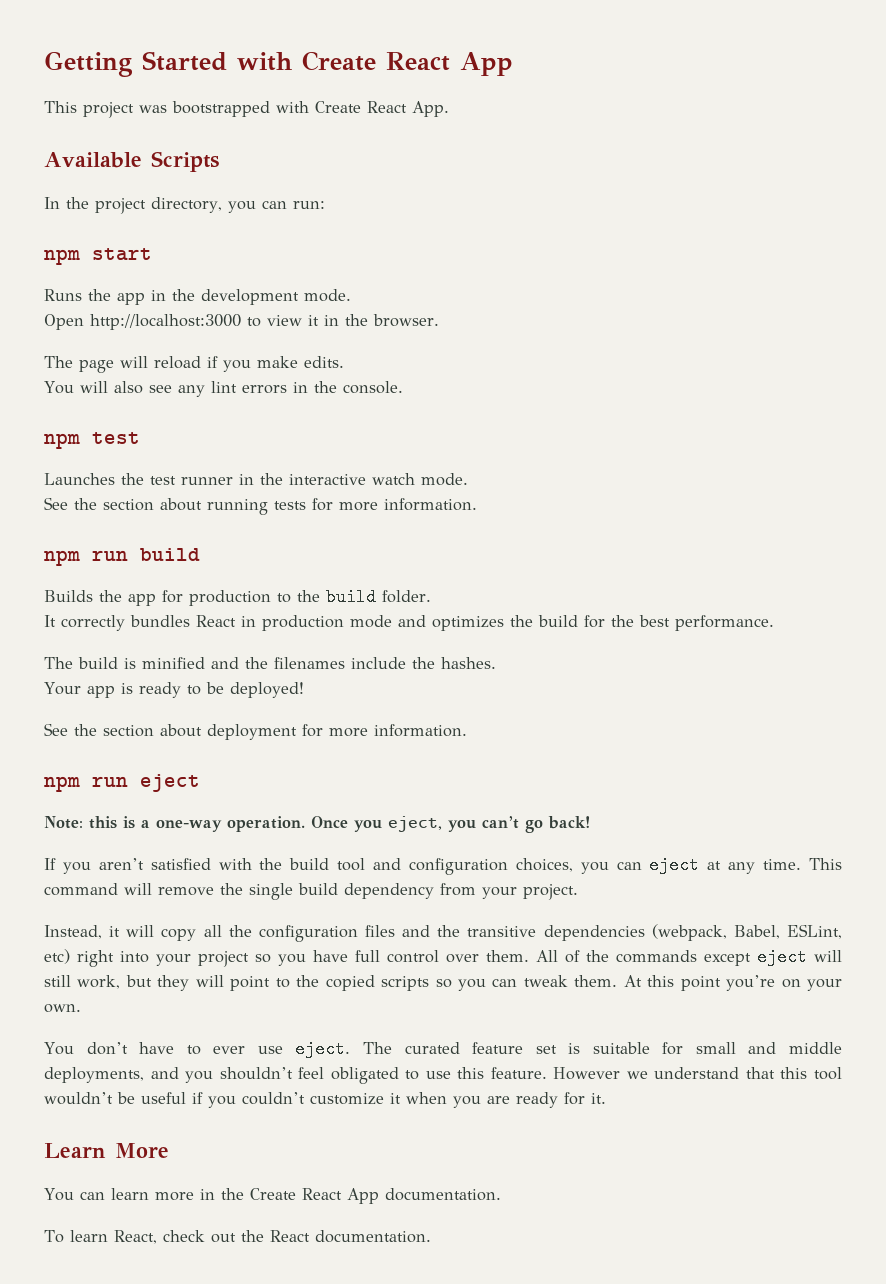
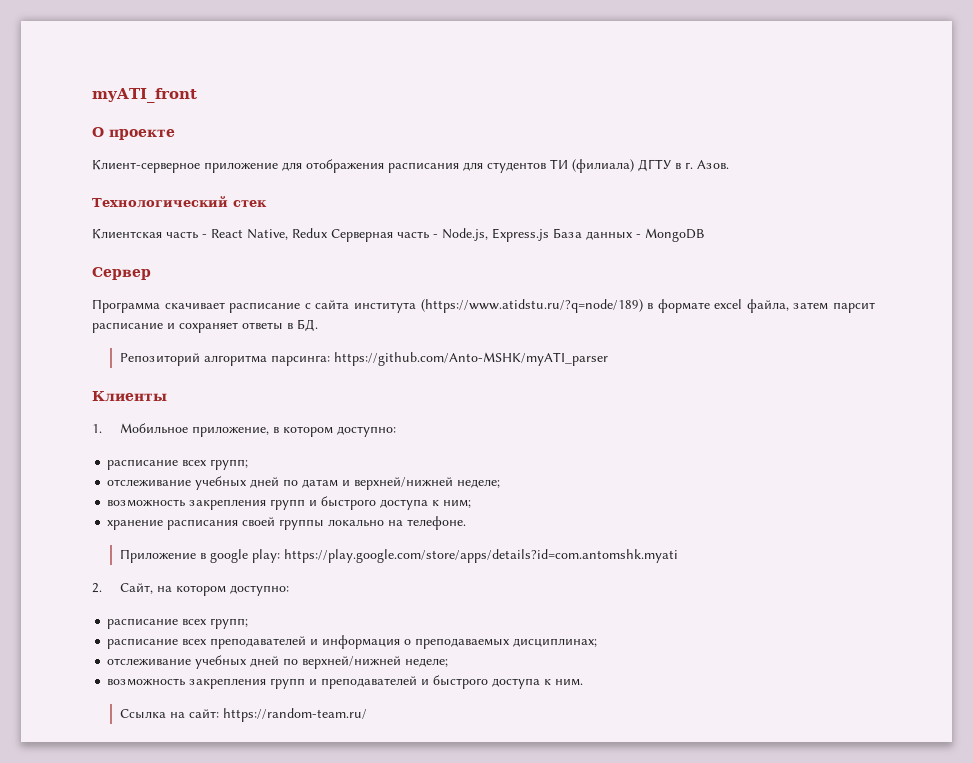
[44,51,513,77] [44,101,449,118] [44,151,219,172] [44,197,325,214] [44,248,152,265] [44,289,351,305] [44,314,439,330] [44,356,344,373] [44,381,403,397] [44,432,140,449] [44,473,468,486] [44,497,477,515] [44,548,200,566] [44,588,431,606] [44,615,774,631] [44,657,496,669] [44,682,304,698] [44,723,467,740] [44,774,200,792] [44,816,590,833] [44,856,842,875] [44,883,578,900] [44,924,842,942] [44,948,842,967] [44,975,843,991] [44,1004,81,1013] [44,1040,842,1058] [44,1067,842,1084] [44,1092,606,1108] [44,1143,169,1158] [44,1188,501,1204] [44,1230,431,1244] Getting Started with Create React App // This project was bootstrapped with Create React App. // Available Scripts // In the project directory, you can run: // npm start // Runs the app in the development mode. // Open http://localhost:3000 to view it in the browser. // The page will reload if you make edits. // You will also see any lint errors in the console. // npm test // Launches the test runner in the interactive watch mode. // See the section about running tests for more information. // npm run build // Builds the app for production to the build folder. // It correctly bundles React in production mode and optimizes the build for the best performance. // The build is minified and the filenames include the hashes. // Your app is ready to be deployed! // See the section about deployment for more information. // npm run eject // Note: this is a one-way operation. Once you eject, you can’t go back! // If you aren’t satisfied with the build tool and configuration choices, you can eject at any time. This command will remove the single build dependency from your project. // Instead, it will copy all the configuration files and the transitive dependencies (webpack, Babel, ESLint, etc) right into your project so you have full control over them. All of the commands except eject will still work, but they will point to the copied scripts so you can tweak them. At this point you’re on your own. // You don’t have to ever use eject. The curated feature set is suitable for small and middle deployments, and you shouldn’t feel obligated to use this feature. However we understand that this tool wouldn’t be useful if you couldn’t customize it when you are ready for it. // Learn More // You can learn more in the Create React App documentation. // To learn React, check out the React documentation. -> [92,88,197,103] [92,127,175,140] [92,159,729,173] [92,196,267,208] [92,228,705,242] [92,267,151,280] [92,299,876,313] [92,319,318,333] [119,352,608,366] [92,391,167,402] [92,423,396,437] [107,459,249,470] [107,476,501,490] [107,496,472,510] [107,516,467,530] [119,549,678,563] [92,583,289,596] [107,618,249,629] [107,635,598,649] [107,655,449,669] [107,675,584,689] [119,708,367,722] myATI_front // О проекте // Клиент-серверное приложение для отображения расписания для студентов ТИ (филиала) ДГТУ в г. Азов. // Технологический стек // Клиентская часть - React Native, Redux Серверная часть - Node.js, Express.js База данных - MongoDB // Сервер // Программа скачивает расписание с сайта института (https://www.atidstu.ru/?q=node/189) в формате excel файла, затем парсит расписание и сохраняет ответы в БД. // Репозиторий алгоритма парсинга: https://github.com/Anto-MSHK/myATI_parser // Клиенты // 1. Мобильное приложение, в котором доступно: // расписание всех групп; // отслеживание учебных дней по датам и верхней/нижней неделе; // возможность закрепления групп и быстрого доступа к ним; // хранение расписания своей группы локально на телефоне. // Приложение в google play: https://play.google.com/store/apps/details?id=com.antomshk.myati // 2. Сайт, на котором доступно: // расписание всех групп; // расписание всех преподавателей и информация о преподаваемых дисциплинах; // отслеживание учебных дней по верхней/нижней неделе; // возможность закрепления групп и преподавателей и быстрого доступа к ним. // Ссылка на сайт: https://random-team.ru/

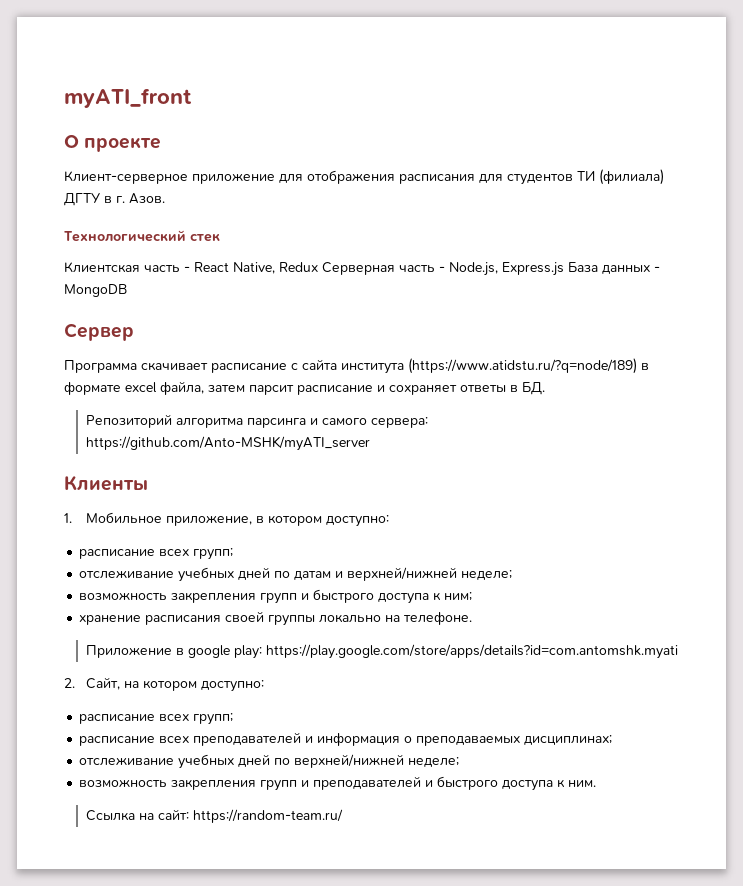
[270,352,608,366] парсинга: https://github.com/Anto-MSHK/myATI_parser -> [246,417,428,428] [85,436,370,451] парсинга и самого сервера: https://github.com/Anto-MSHK/myATI_server

